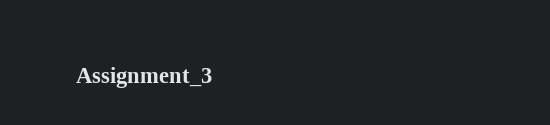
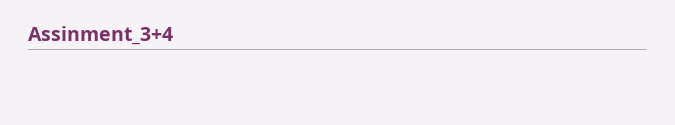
[76,67,212,88] Assignment_3 -> [28,26,173,45] Assinment_3+4

